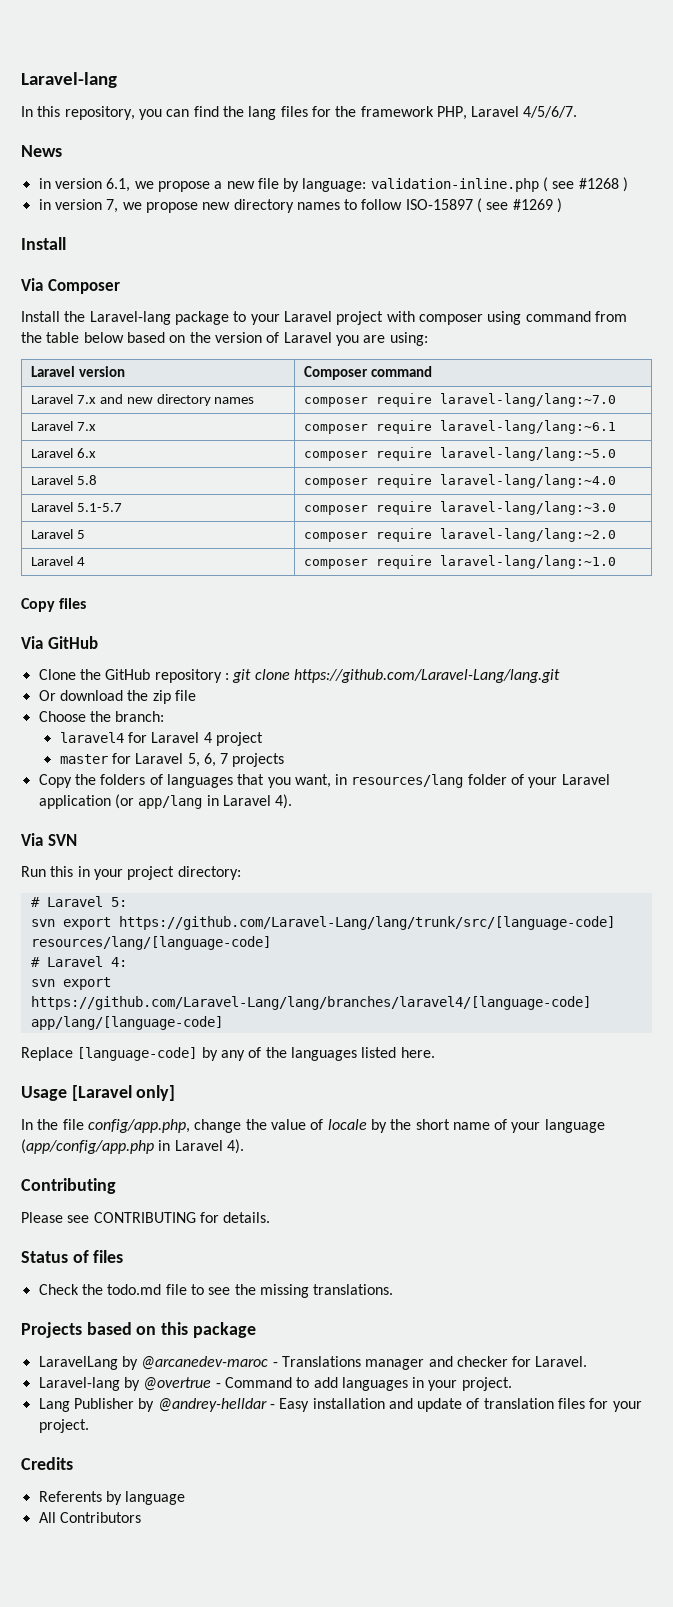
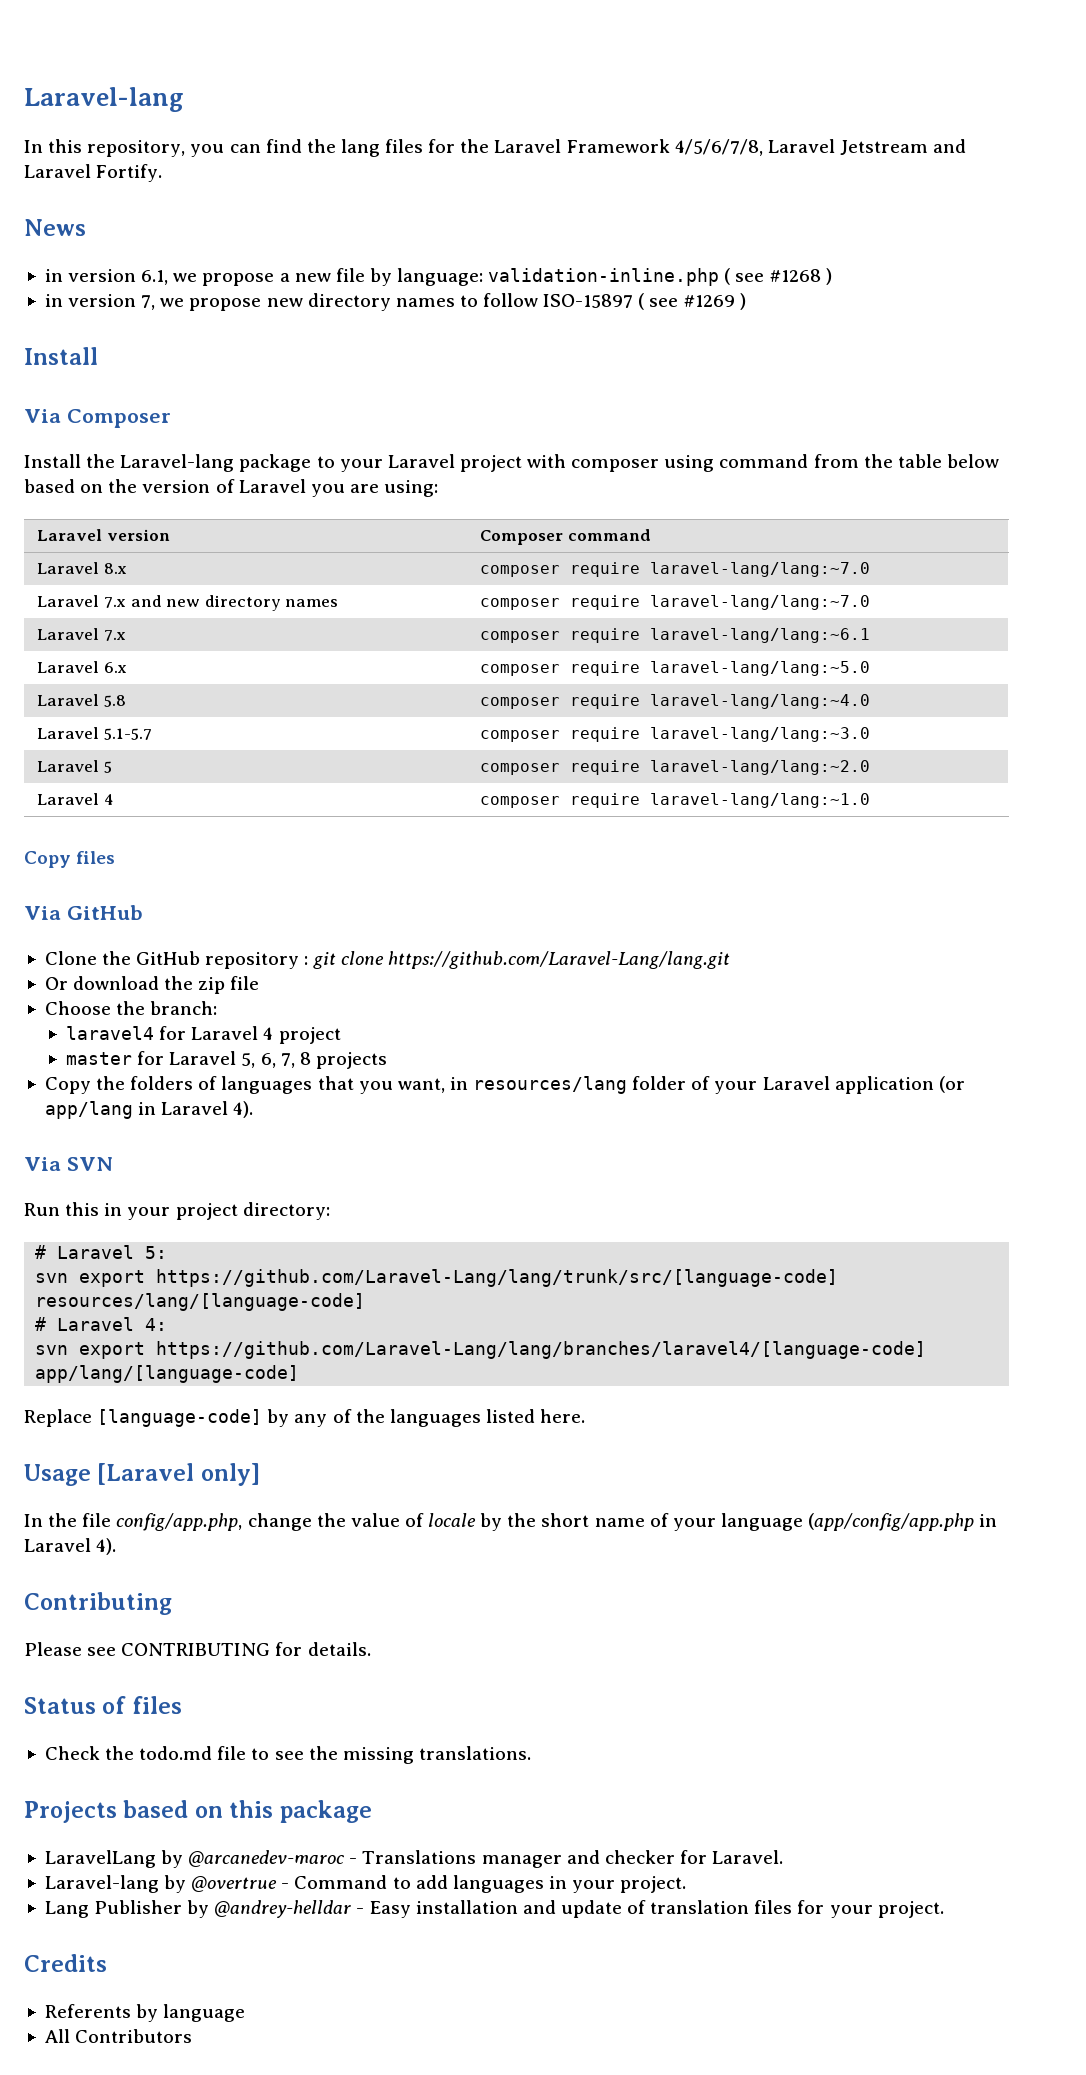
[360,106,578,120] framework PHP, Laravel 4/5/6/7. -> [494,139,967,156] [24,164,163,182] Laravel Framework 4/5/6/7/8, Laravel Jetstream and Laravel Fortify.
(432, 371) none -> [37,562,127,574] [480,562,871,577] // Laravel 8.x | composer require laravel-lang/lang:~7.0
[220,753,229,764] 7 -> [280,1052,311,1068] 7, 8

